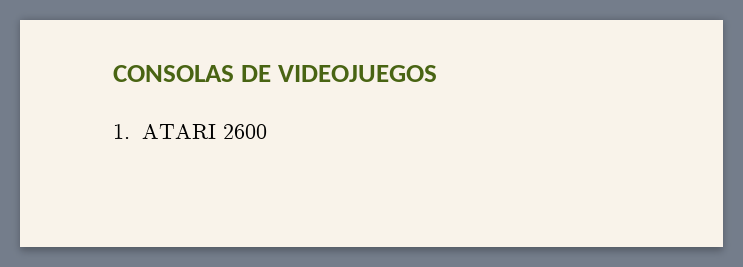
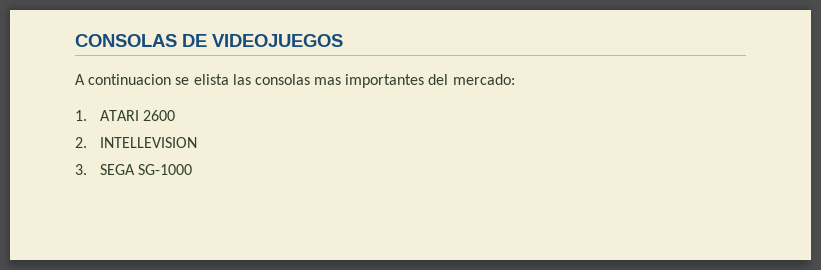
[113,124,267,139] 1. ATARI 2600 -> [75,74,515,88] [75,110,176,121] [75,137,198,148] [75,164,193,175] A continuacion se elista las consolas mas importantes del mercado: // 1. ATARI 2600 // 2. INTELLEVISION // 3. SEGA SG-1000

